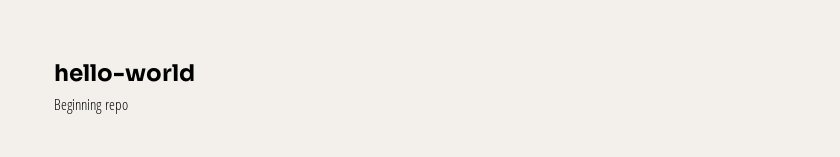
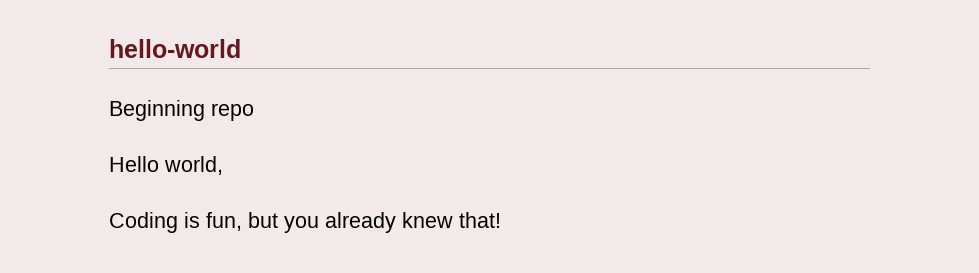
(129, 108) none -> [109,156,223,175] [109,212,501,233] // Hello world, // Coding is fun, but you already knew that!

